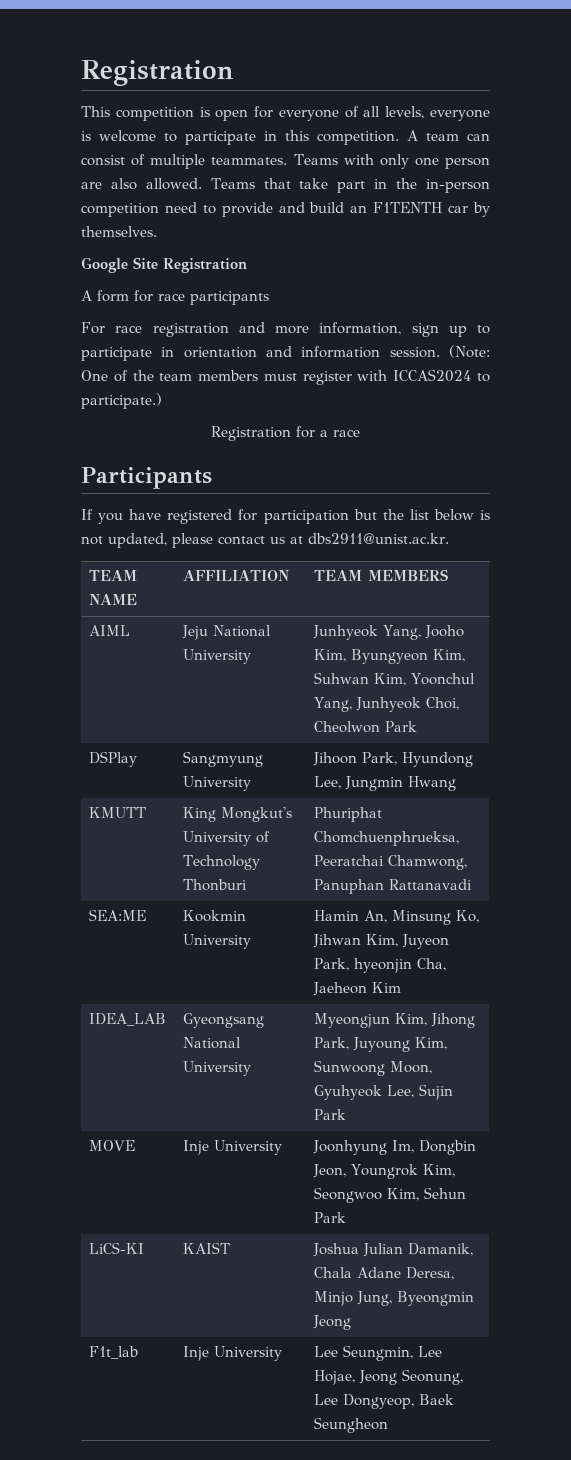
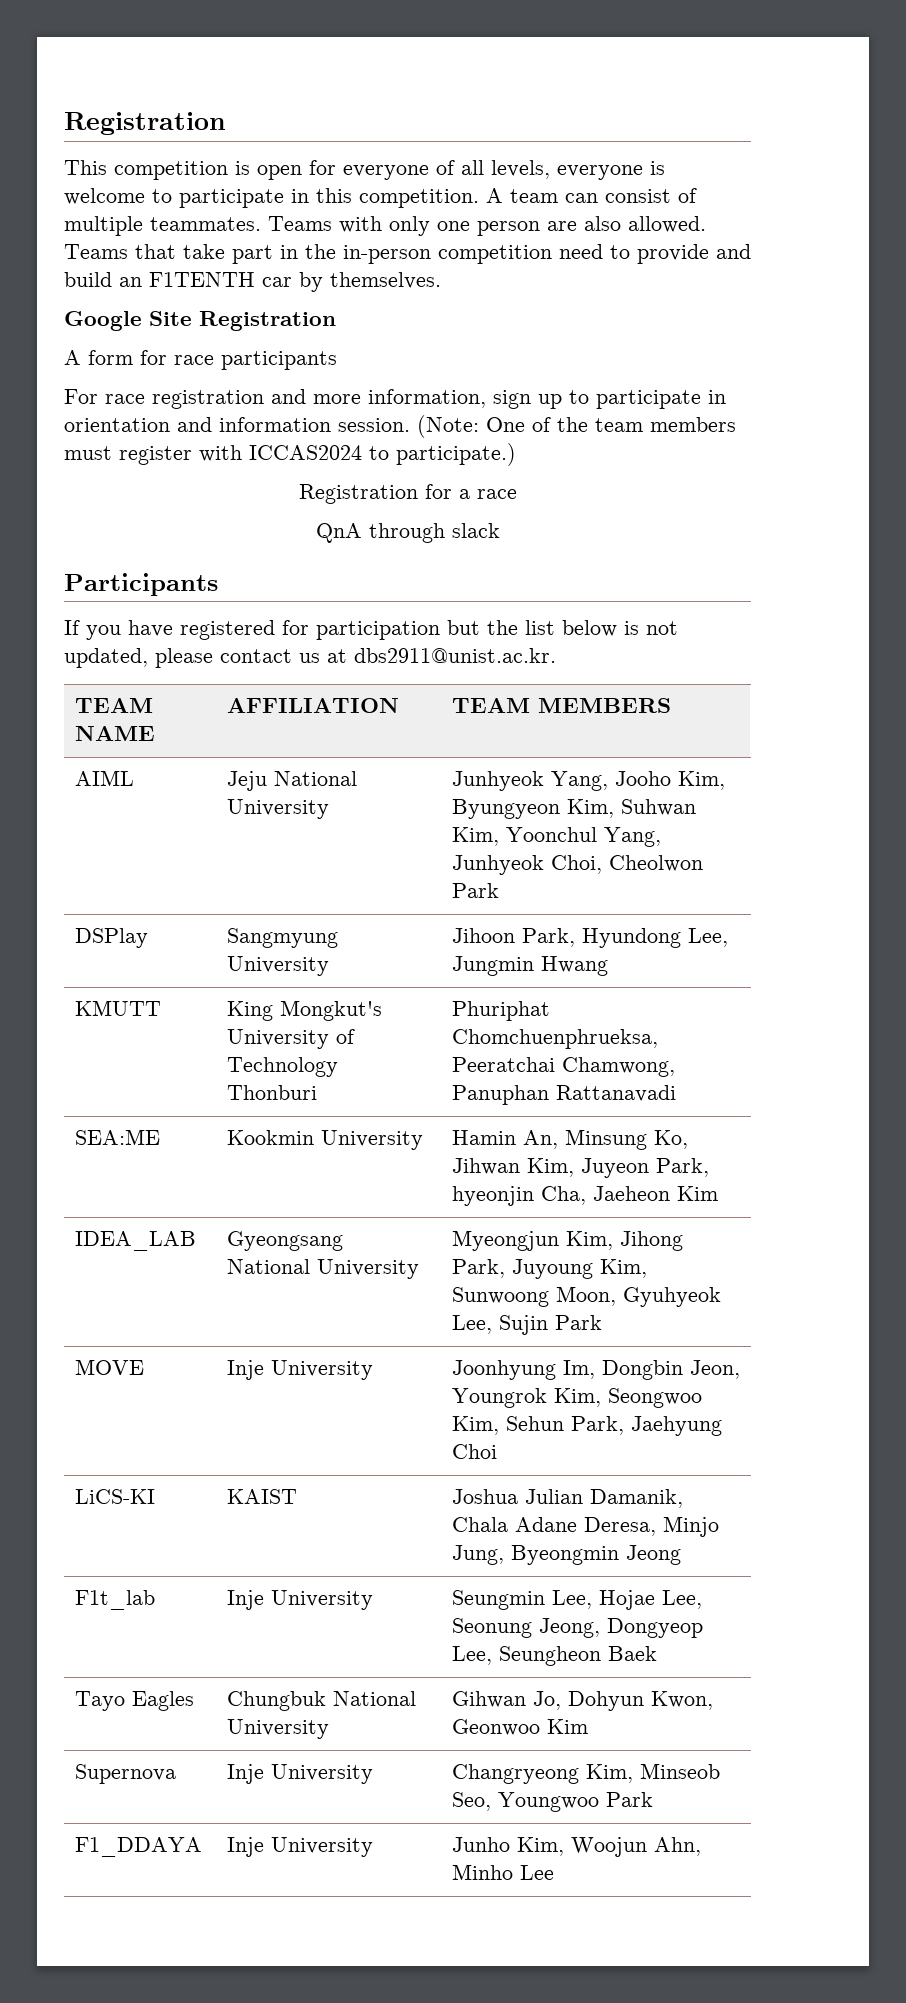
(360, 433) none -> [315,523,500,543] // QnA through slack
[313,1212,346,1223] Park -> [570,1416,722,1436] [451,1444,497,1459] Park, Jaehyung Choi
[313,1345,442,1361] [313,1369,463,1385] [313,1394,454,1409] [313,1417,388,1433] Lee Seungmin, Lee Hojae, Jeong Seonung, Lee Dongyeop, Baek Seungheon -> [451,1590,702,1610] [451,1618,703,1638] [451,1646,657,1666] [74,1691,194,1711] [226,1691,416,1711] [226,1719,329,1739] [451,1691,713,1711] [451,1719,588,1736] [74,1764,176,1784] [226,1764,373,1784] [451,1763,720,1784] [451,1792,653,1812] [74,1837,202,1857] [226,1837,373,1857] [451,1837,701,1857] [451,1864,554,1880] Seungmin Lee, Hojae Lee, Seonung Jeong, Dongyeop Lee, Seungheon Baek // Tayo Eagles | Chungbuk National University | Gihwan Jo, Dohyun Kwon, Geonwoo Kim // Supernova | Inje University | Changryeong Kim, Minseob Seo, Youngwoo Park // F1_DDAYA | Inje University | Junho Kim, Woojun Ahn, Minho Lee

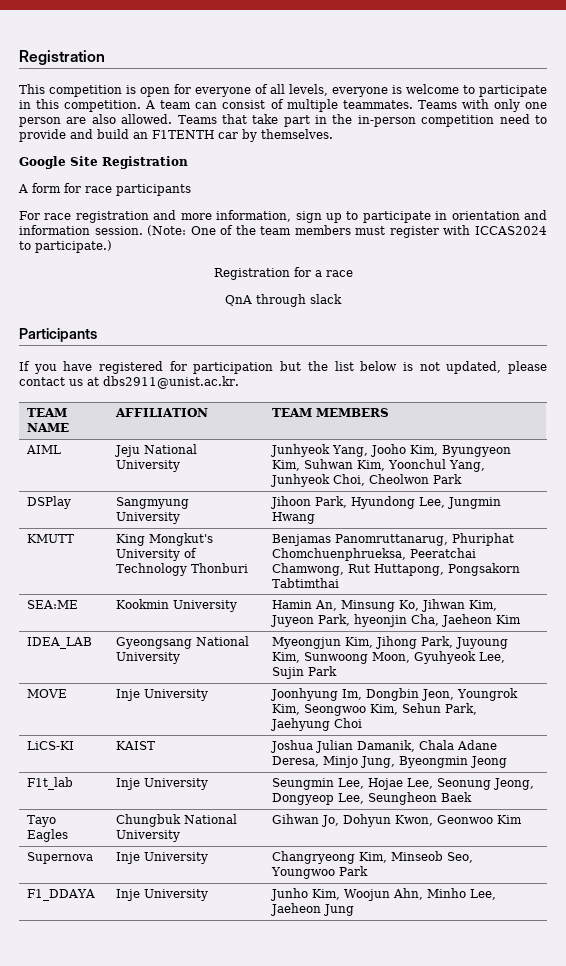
(317, 1092) none -> [272,534,449,546] Benjamas Panomruttanarug,
[451,1085,676,1105] Panuphan Rattanavadi -> [348,563,521,576] [272,578,340,588] Rut Huttapong, Pongsakorn Tabtimthai
[519,1865,554,1880] Lee -> [470,889,497,900] [270,903,355,916] Lee, Jaeheon Jung

